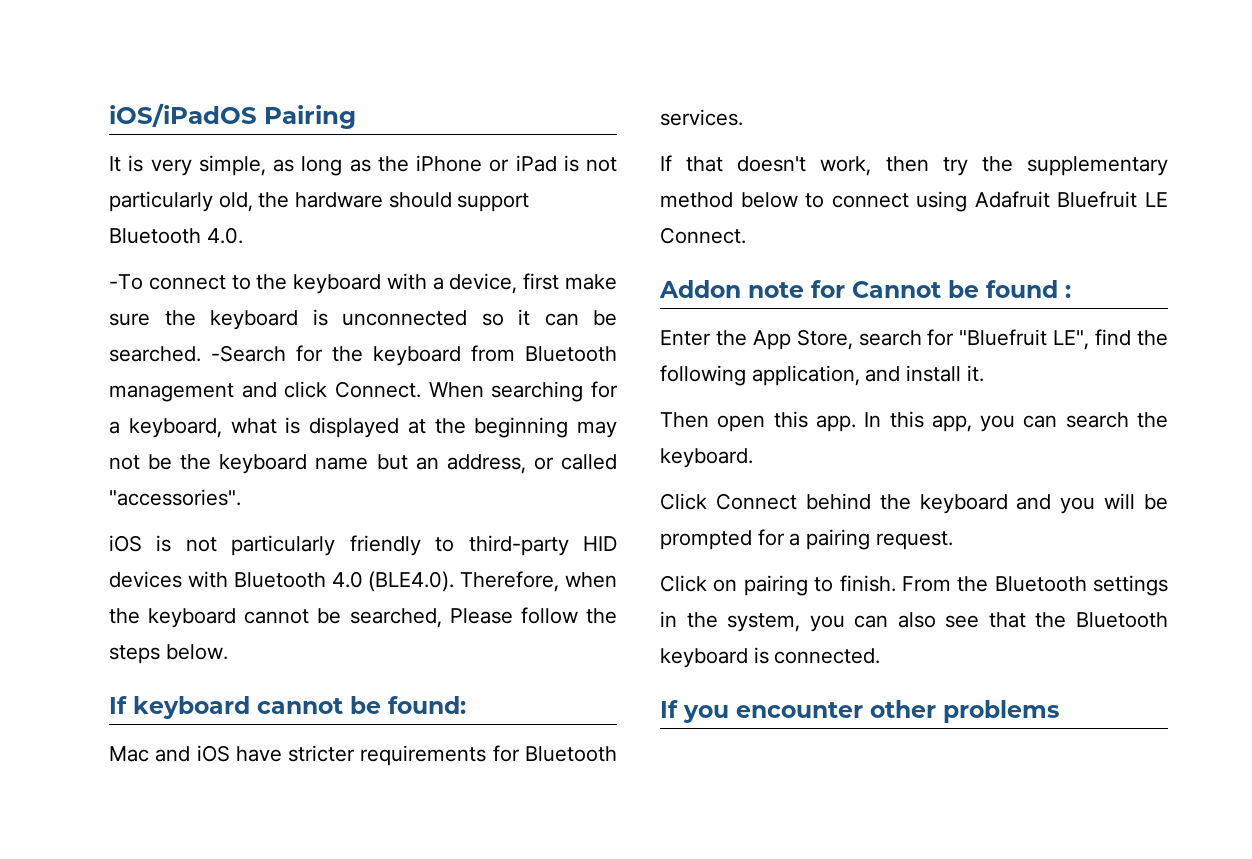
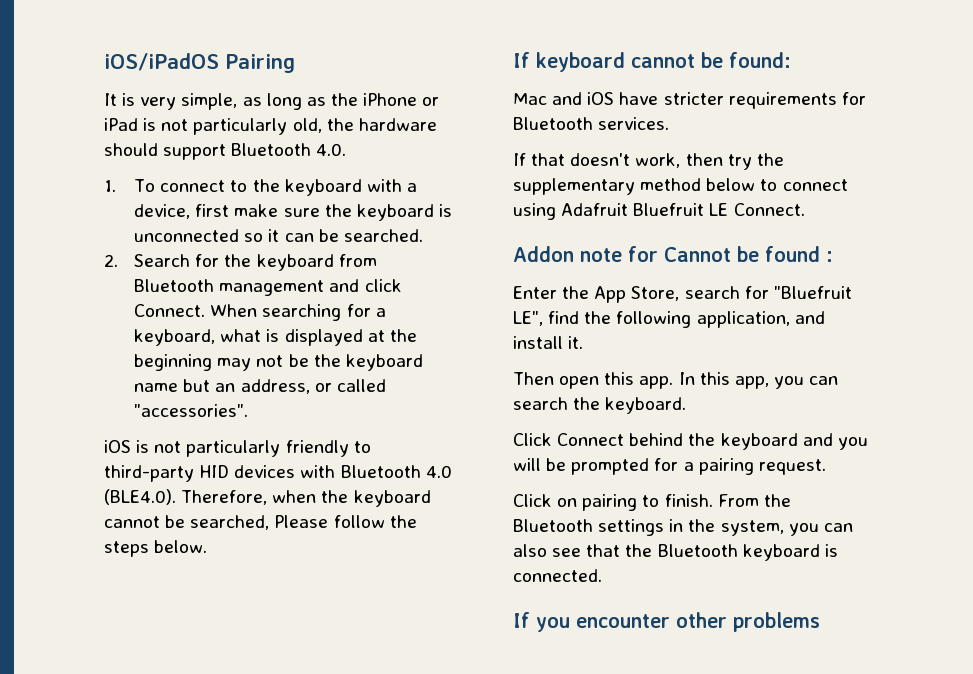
[109,274,143,290] -To -> [104,179,156,192] 1. To
[211,345,286,362] -Search -> [104,254,191,267] // 2. Search

